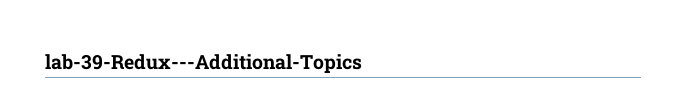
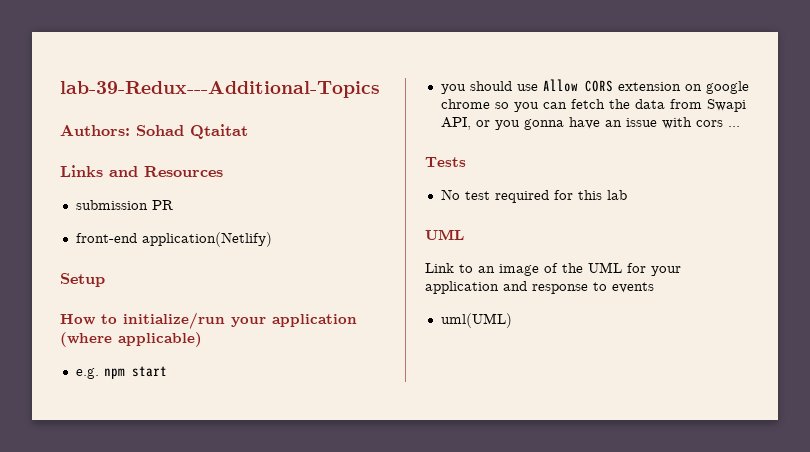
(362, 63) none -> [60,124,248,139] [60,165,223,177] [75,200,173,210] [75,232,272,247] [60,273,105,287] [60,312,357,329] [60,332,202,347] [75,366,167,379] [440,79,749,94] [440,99,746,112] [440,117,740,130] [425,157,466,167] [440,189,627,203] [425,229,464,240] [425,262,681,276] [425,281,654,294] [440,313,512,328] // Authors: Sohad Qtaitat // Links and Resources // submission PR // front-end application(Netlify) // Setup // How to initialize/run your application (where applicable) // e.g. npm start // you should use Allow CORS extension on google chrome so you can fetch the data from Swapi API, or you gonna have an issue with cors ... // Tests // No test required for this lab // UML // Link to an image of the UML for your application and response to events // uml(UML)

